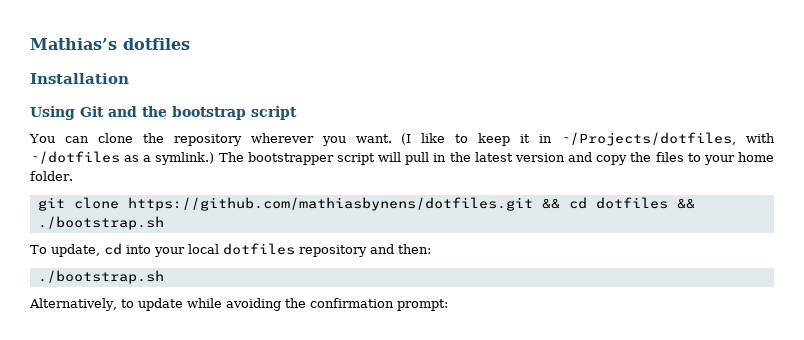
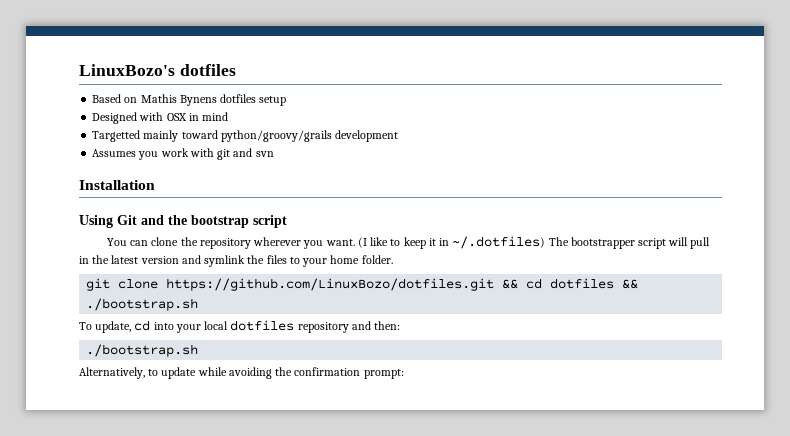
[30,38,190,50] Mathias’s dotfiles -> [79,64,236,76] [92,94,287,106] [92,112,229,124] [92,130,399,142] [92,148,274,160] LinuxBozo's dotfiles // Based on Mathis Bynens dotfiles setup // Designed with OSX in mind // Targetted mainly toward python/groovy/grails development // Assumes you work with git and svn
[561,132,775,146] [30,151,215,165] ~/Projects/dotfiles, with ~/dotfiles as a symlink.) -> [452,236,546,249] ~/.dotfiles)
[596,155,628,165] copy -> [204,255,246,267] symlink
[127,197,533,211] https://github.com/mathiasbynens/dotfiles.git -> [166,278,495,291] https://github.com/LinuxBozo/dotfiles.git

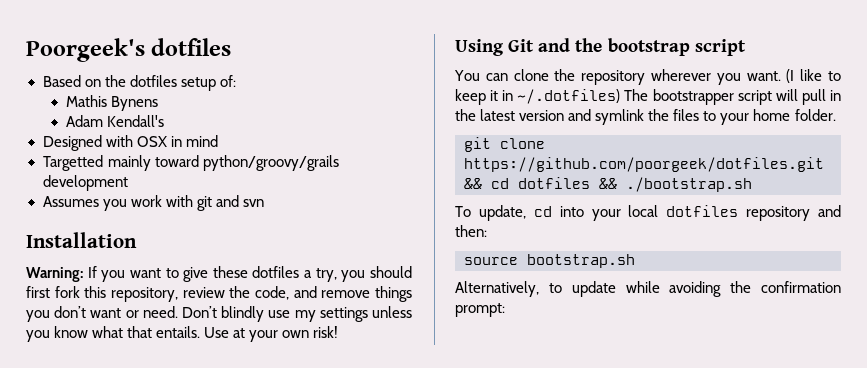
[79,64,175,76] LinuxBozo's -> [26,38,145,62] Poorgeek's
(138, 100) none -> [104,75,236,91] the dotfiles setup of: //
[220,94,287,106] dotfiles setup -> [65,115,164,127] // Adam Kendall's
(155, 185) none -> [26,266,412,282] [26,286,413,302] [26,306,412,322] [26,326,339,342] // Warning: If you want to give these dotfiles a try, you should first fork this repository, review the code, and remove things you don’t want or need. Don’t blindly use my settings unless you know what that entails. Use at your own risk!
[166,278,495,291] https://github.com/LinuxBozo/dotfiles.git -> [464,157,824,172] https://github.com/poorgeek/dotfiles.git
[86,344,199,357] ./bootstrap.sh -> [464,254,635,268] source bootstrap.sh

